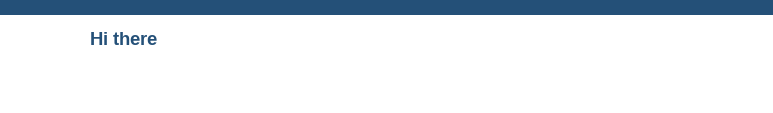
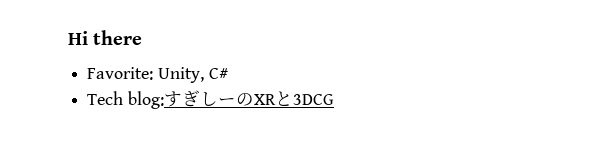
(157, 38) none -> [87,67,228,83] [87,90,334,109] // Favorite: Unity, C# // Tech blog:すぎしーのXRと3DCG

